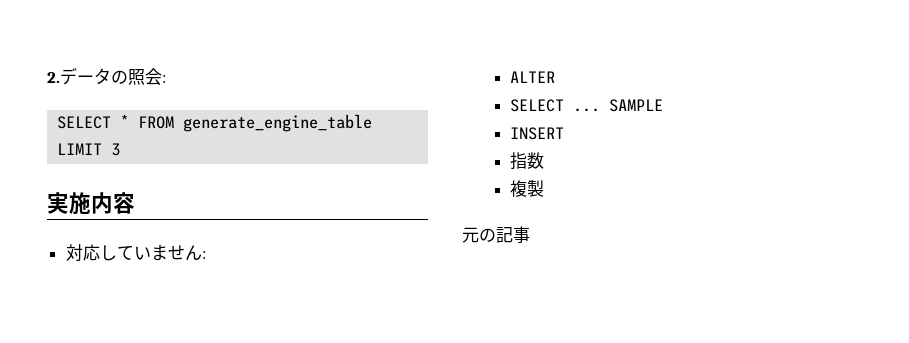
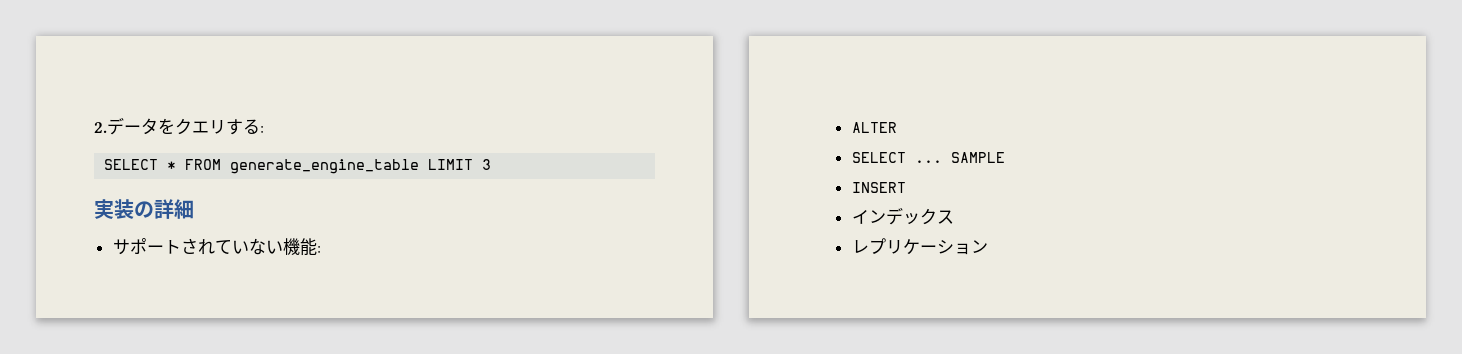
[111,68,162,85] の照会 -> [158,118,260,135] をクエリする
[69,192,135,214] [65,244,202,261] 施内容 // 対応していません -> [114,199,194,219] [112,238,317,256] 装の詳細 // サポートされていない機能
[510,152,545,170] [510,180,545,197] [462,226,530,243] 指数 // 複製 // 元の記事 -> [851,207,954,225] [851,238,988,255] インデックス // レプリケーション

